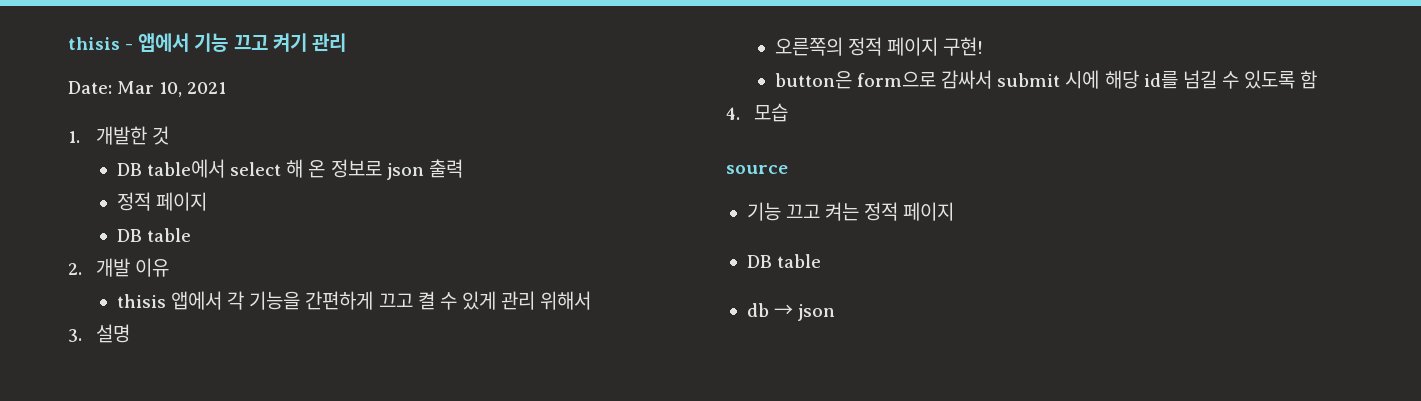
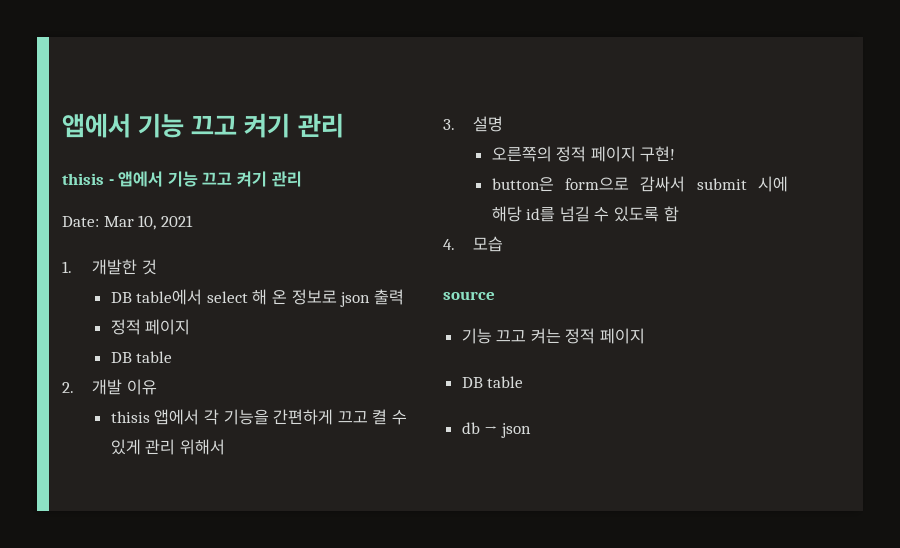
(68, 43) none -> [62,113,344,138] 앱에서 기능 끄고 켜기 관리 //

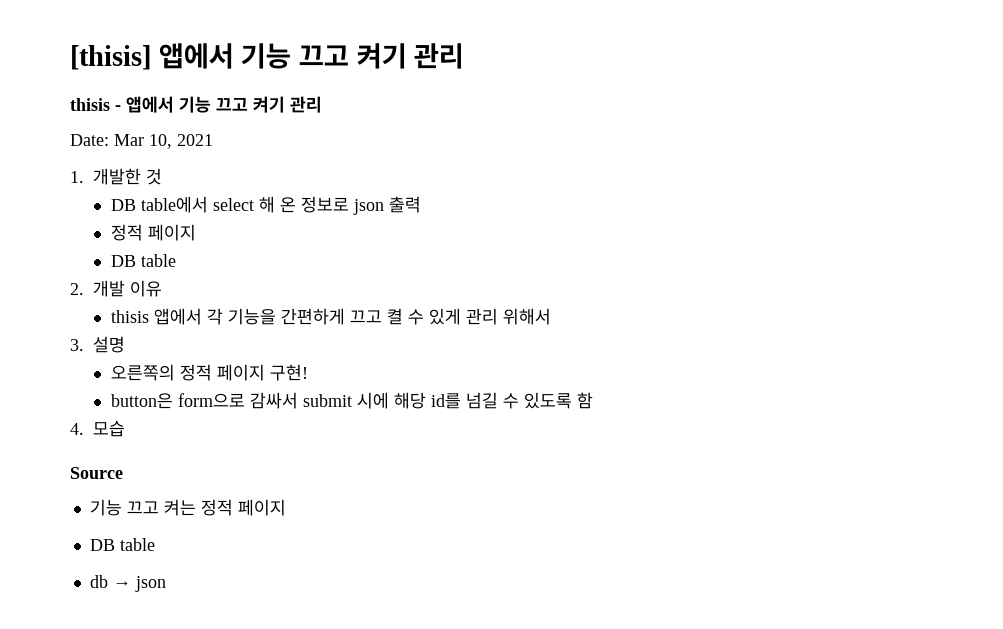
(62, 125) none -> [70,45,151,70] [thisis]
[443,291,495,300] source -> [70,467,123,479] Source

